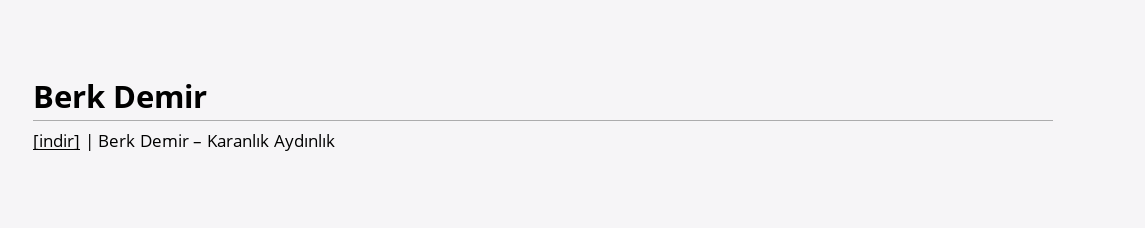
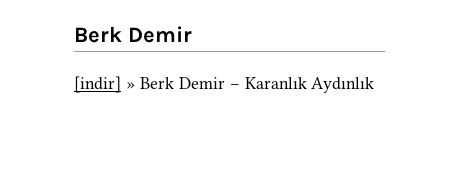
[84,134,94,151] | -> [125,81,136,89] »

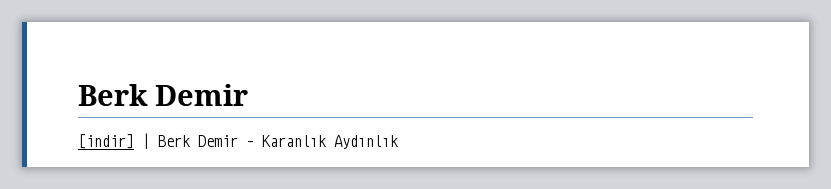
[125,81,136,89] » -> [142,133,150,149] |

